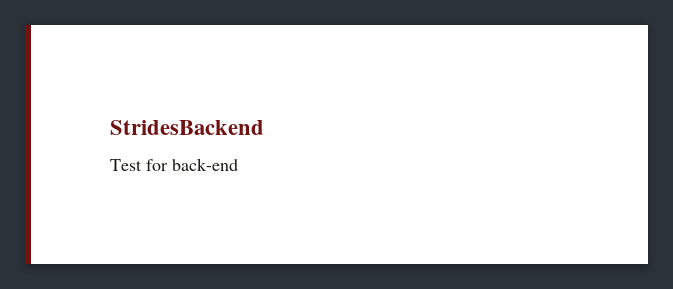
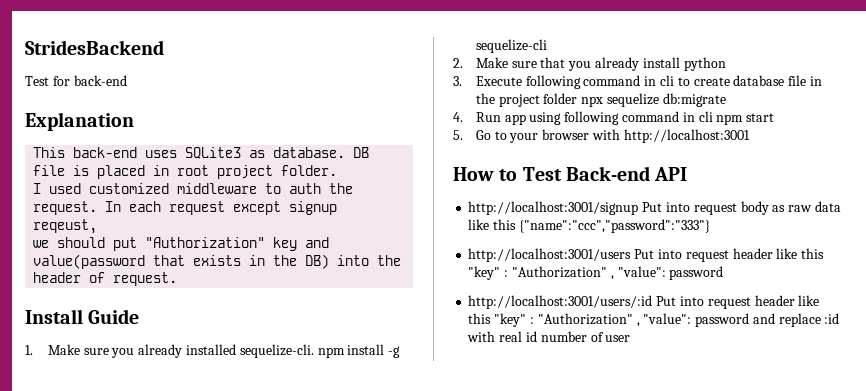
(238, 164) none -> [25,112,134,131] [33,147,370,159] [33,165,338,179] [33,183,354,194] [33,201,338,215] [33,219,98,234] [33,237,330,251] [33,254,402,269] [33,272,178,286] [25,309,140,324] [25,344,401,358] [475,39,547,53] [453,57,726,71] [453,75,822,89] [475,93,726,107] [453,111,775,125] [453,129,750,143] [453,166,688,181] [468,201,841,215] [468,219,710,233] [468,248,825,262] [468,266,724,280] [468,295,820,309] [468,313,840,327] [467,331,631,342] // Explanation // This back-end uses SQLite3 as database. DB file is placed in root project folder. // I used customized middleware to auth the request. In each request except signup reqeust, // we should put "Authorization" key and value(password that exists in the DB) into the header of request. // Install Guide // 1. Make sure you already installed sequelize-cli. npm install -g sequelize-cli // 2. Make sure that you already install python // 3. Execute following command in cli to create database file in the project folder npx sequelize db:migrate // 4. Run app using following command in cli npm start // 5. Go to your browser with http://localhost:3001 // How to Test Back-end API // http://localhost:3001/signup Put into request body as raw data like this {"name":"ccc","password":"333"} // http://localhost:3001/users Put into request header like this "key" : "Authorization" , "value": password // http://localhost:3001/users/:id Put into request header like this "key" : "Authorization" , "value": password and replace :id with real id number of user

